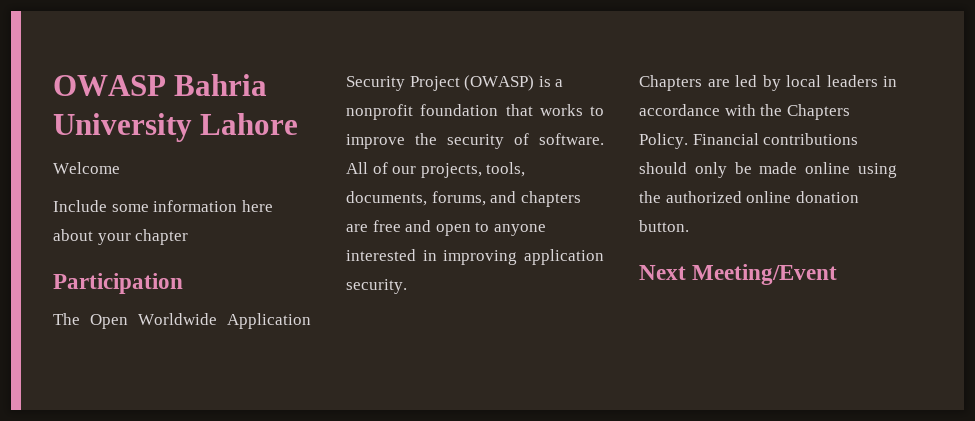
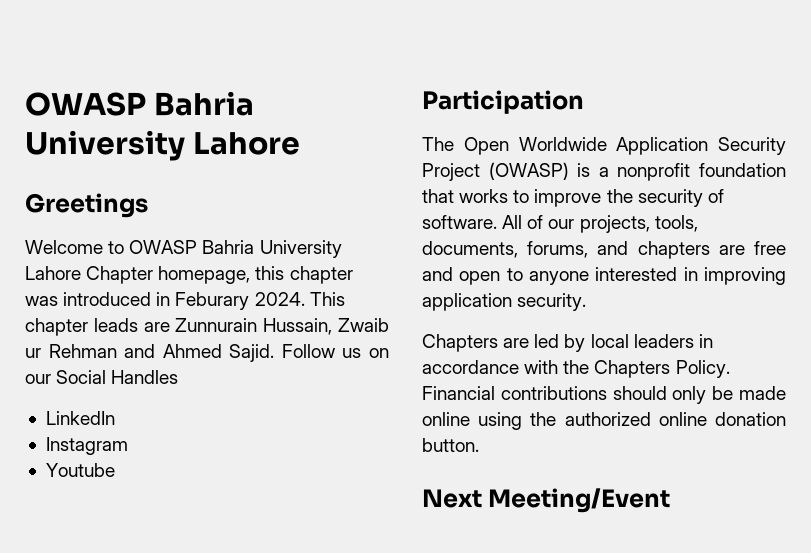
[53,74,268,96] [53,113,299,142] OWASP Bahria University Lahore -> [25,91,255,116] [25,130,301,161] [25,193,148,218] OWASP Bahria University Lahore // Greetings
[53,200,273,212] [53,229,189,245] // Include some information here about your chapter -> [108,240,342,258] [25,266,353,284] [25,292,345,310] [25,318,390,336] [25,344,389,362] [25,370,179,384] [45,411,115,425] [45,437,128,455] [45,463,115,477] to OWASP Bahria University Lahore Chapter homepage, this chapter was introduced in Feburary 2024. This chapter leads are Zunnurain Hussain, Zwaib ur Rehman and Ahmed Sajid. Follow us on our Social Handles // LinkedIn // Instagram // Youtube

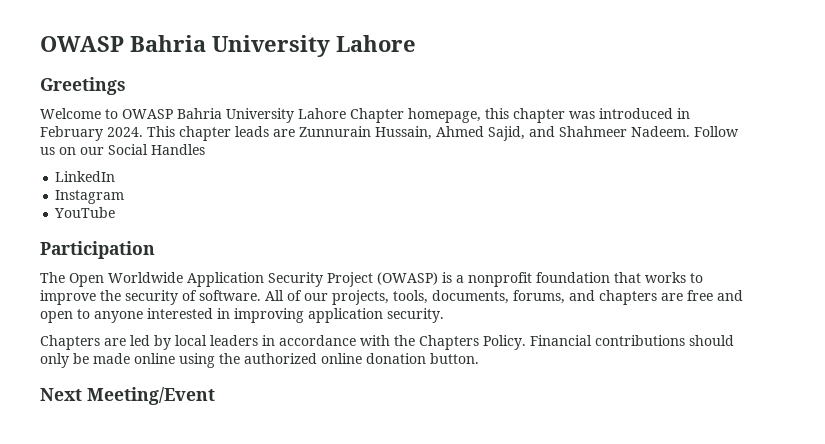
[175,292,250,310] Feburary -> [40,126,103,141] February
[338,318,390,332] [25,344,275,362] Zwaib ur Rehman and Ahmed Sajid. -> [436,126,690,141] Ahmed Sajid, and Shahmeer Nadeem.
[45,463,115,477] Youtube -> [54,207,116,218] YouTube

